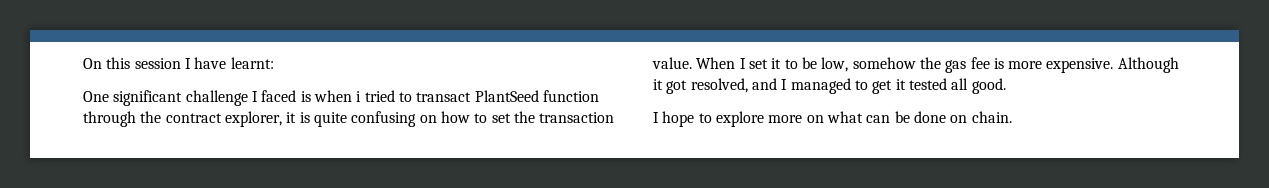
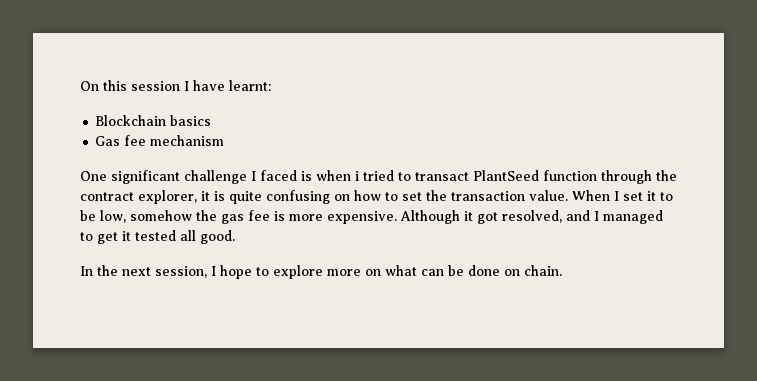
(274, 63) none -> [95,115,212,126] [95,135,225,146] // Blockchain basics // Gas fee mechanism
(1006, 86) none -> [80,265,207,278] In the next session,

